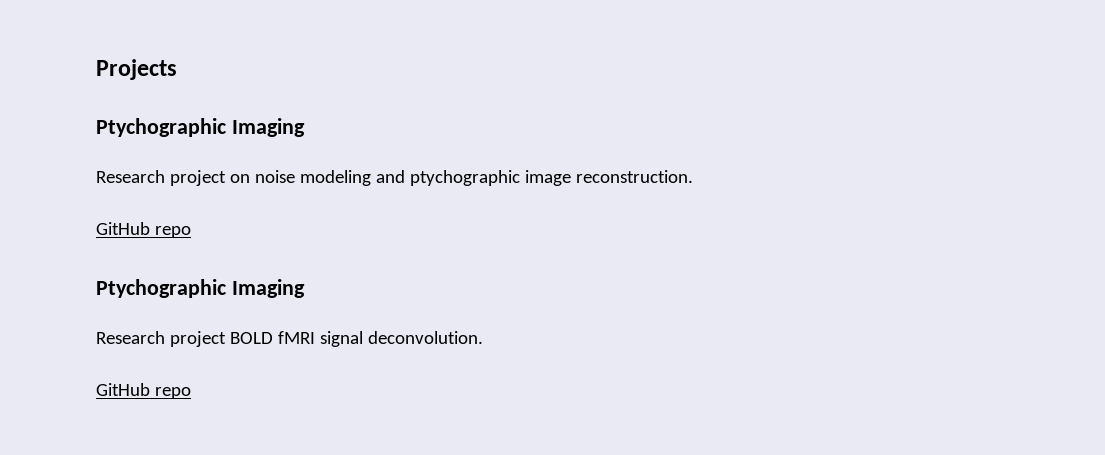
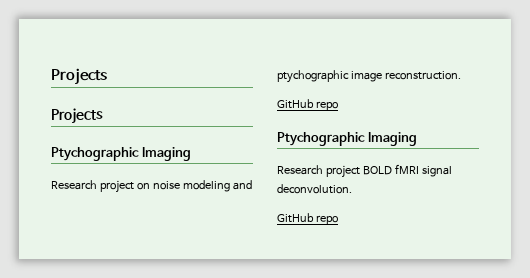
[96,59,177,80] Projects -> [51,68,107,85] [51,108,103,124] Projects // Projects

